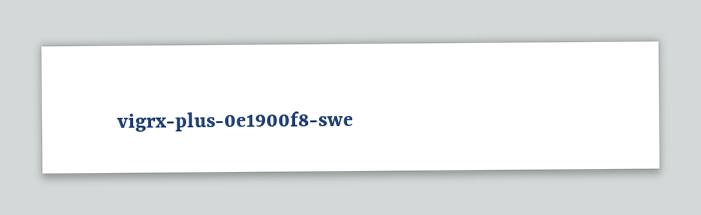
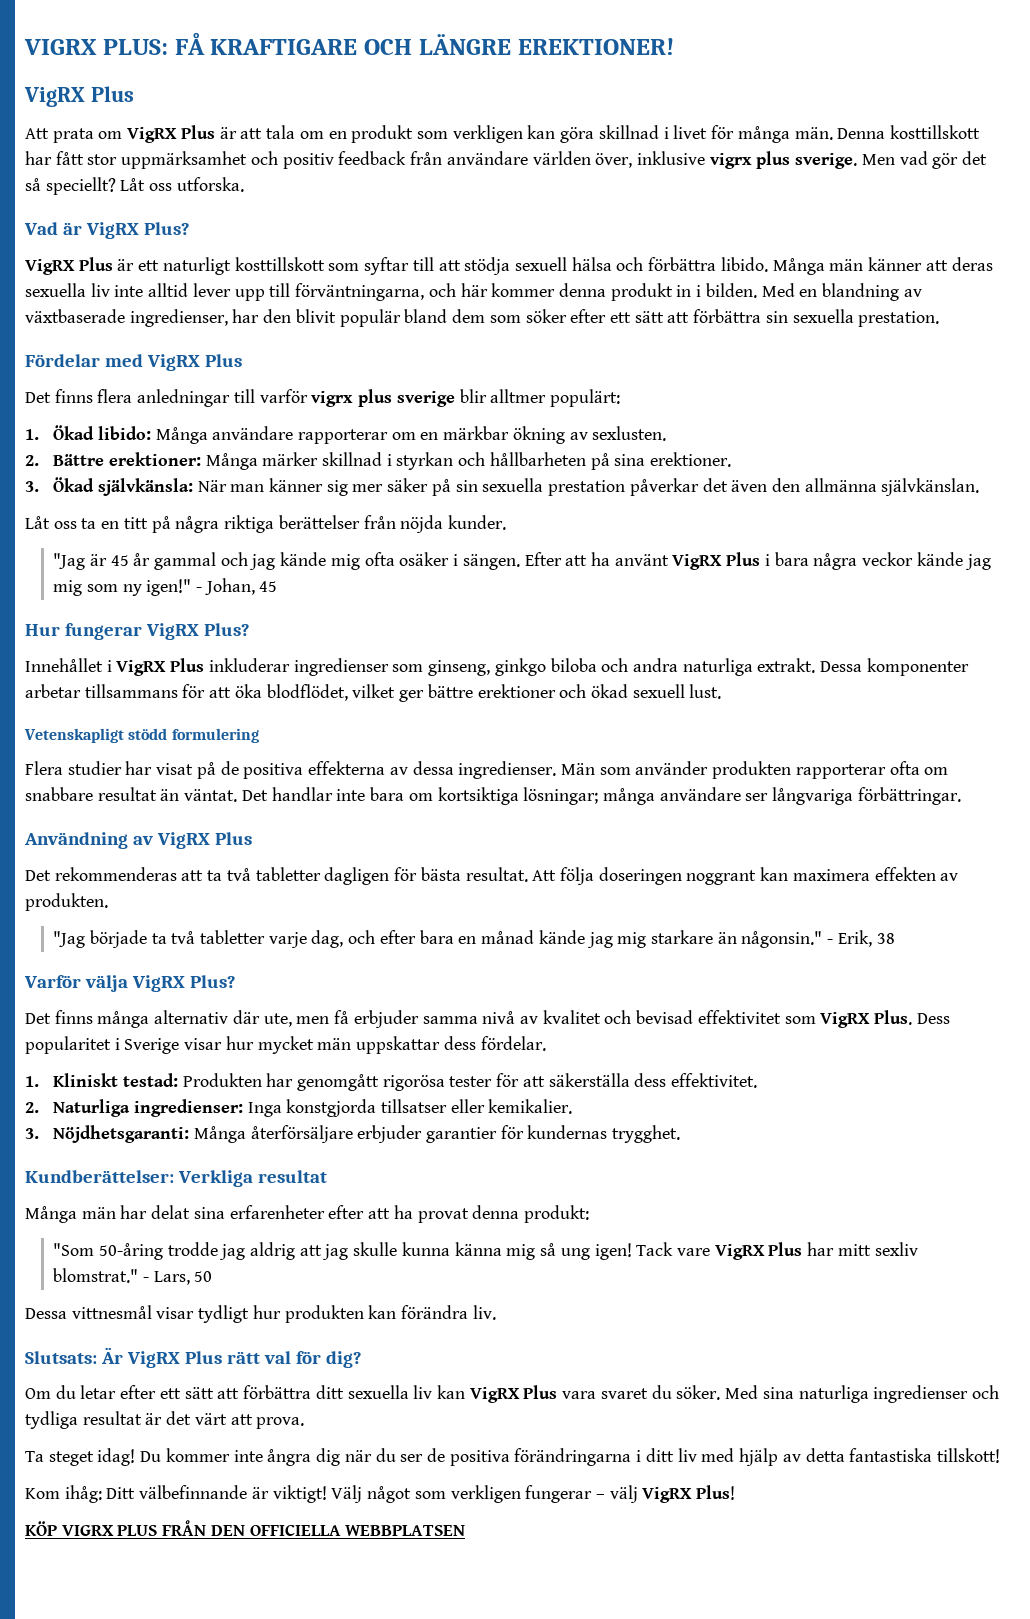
[117,110,354,132] vigrx-plus-0e1900f8-swe -> [24,32,674,55] [24,86,134,107] [25,125,980,143] [25,151,988,169] [25,177,244,195] [24,222,190,239] [25,257,993,275] [25,283,922,301] [25,309,940,327] [25,354,242,371] [25,389,620,407] [25,425,667,444] [25,452,732,470] [25,477,980,496] [25,515,506,533] [53,552,991,570] [53,578,278,596] [25,623,250,640] [25,658,969,676] [25,684,722,702] [24,728,259,743] [25,761,949,779] [25,787,961,805] [24,832,252,849] [25,867,959,885] [25,893,108,911] [53,930,895,948] [24,975,236,992] [25,1010,950,1028] [25,1036,546,1054] [25,1073,758,1091] [25,1099,573,1117] [25,1125,681,1143] [25,1170,327,1187] [25,1205,589,1223] [53,1242,918,1260] [53,1268,213,1285] [25,1305,496,1323] [25,1347,362,1368] [25,1385,999,1403] [25,1411,305,1429] [25,1448,1000,1466] [25,1485,736,1503] [25,1520,466,1536] VIGRX PLUS: FÅ KRAFTIGARE OCH LÄNGRE EREKTIONER! // VigRX Plus // Att prata om VigRX Plus är att tala om en produkt som verkligen kan göra skillnad i livet för många män. Denna kosttillskott har fått stor uppmärksamhet och positiv feedback från användare världen över, inklusive vigrx plus sverige. Men vad gör det så speciellt? Låt oss utforska. // Vad är VigRX Plus? // VigRX Plus är ett naturligt kosttillskott som syftar till att stödja sexuell hälsa och förbättra libido. Många män känner att deras sexuella liv inte alltid lever upp till förväntningarna, och här kommer denna produkt in i bilden. Med en blandning av växtbaserade ingredienser, har den blivit populär bland dem som söker efter ett sätt att förbättra sin sexuella prestation. // Fördelar med VigRX Plus // Det finns flera anledningar till varför vigrx plus sverige blir alltmer populärt: // 1. Ökad libido: Många användare rapporterar om en märkbar ökning av sexlusten. // 2. Bättre erektioner: Många märker skillnad i styrkan och hållbarheten på sina erektioner. // 3. Ökad självkänsla: När man känner sig mer säker på sin sexuella prestation påverkar det även den allmänna självkänslan. // Låt oss ta en titt på några riktiga berättelser från nöjda kunder. // "Jag är 45 år gammal och jag kände mig ofta osäker i sängen. Efter att ha använt VigRX Plus i bara några veckor kände jag mig som ny igen!" - Johan, 45 // Hur fungerar VigRX Plus? // Innehållet i VigRX Plus inkluderar ingredienser som ginseng, ginkgo biloba och andra naturliga extrakt. Dessa komponenter arbetar tillsammans för att öka blodflödet, vilket ger bättre erektioner och ökad sexuell lust. // Vetenskapligt stödd formulering // Flera studier har visat på de positiva effekterna av dessa ingredienser. Män som använder produkten rapporterar ofta om snabbare resultat än väntat. Det handlar inte bara om kortsiktiga lösningar; många användare ser långvariga förbättringar. // Användning av VigRX Plus // Det rekommenderas att ta två tabletter dagligen för bästa resultat. Att följa doseringen noggrant kan maximera effekten av produkten. // "Jag började ta två tabletter varje dag, och efter bara en månad kände jag mig starkare än någonsin." - Erik, 38 // Varför välja VigRX Plus? // Det finns många alternativ där ute, men få erbjuder samma nivå av kvalitet och bevisad effektivitet som VigRX Plus. Dess popularitet i Sverige visar hur mycket män uppskattar dess fördelar. // 1. Kliniskt testad: Produkten har genomgått rigorösa tester för att säkerställa dess effektivitet. // 2. Naturliga ingredienser: Inga konstgjorda tillsatser eller kemikalier. // 3. Nöjdhetsgaranti: Många återförsäljare erbjuder garantier för kundernas trygghet. // Kundberättelser: Verkliga resultat // Många män har delat sina erfarenheter efter att ha provat denna produkt: // "Som 50-åring trodde jag aldrig att jag skulle kunna känna mig så ung igen! Tack vare VigRX Plus har mitt sexliv blomstrat." - Lars, 50 // Dessa vittnesmål visar tydligt hur produkten kan förändra liv. // Slutsats: Är VigRX Plus rätt val för dig? // Om du letar efter ett sätt att förbättra ditt sexuella liv kan VigRX Plus vara svaret du söker. Med sina naturliga ingredienser och tydliga resultat är det värt att prova. // Ta steget idag! Du kommer inte ångra dig när du ser de positiva förändringarna i ditt liv med hjälp av detta fantastiska tillskott! // Kom ihåg: Ditt välbefinnande är viktigt! Välj något som verkligen fungerar – välj VigRX Plus! // KÖP VIGRX PLUS FRÅN DEN OFFICIELLA WEBBPLATSEN

